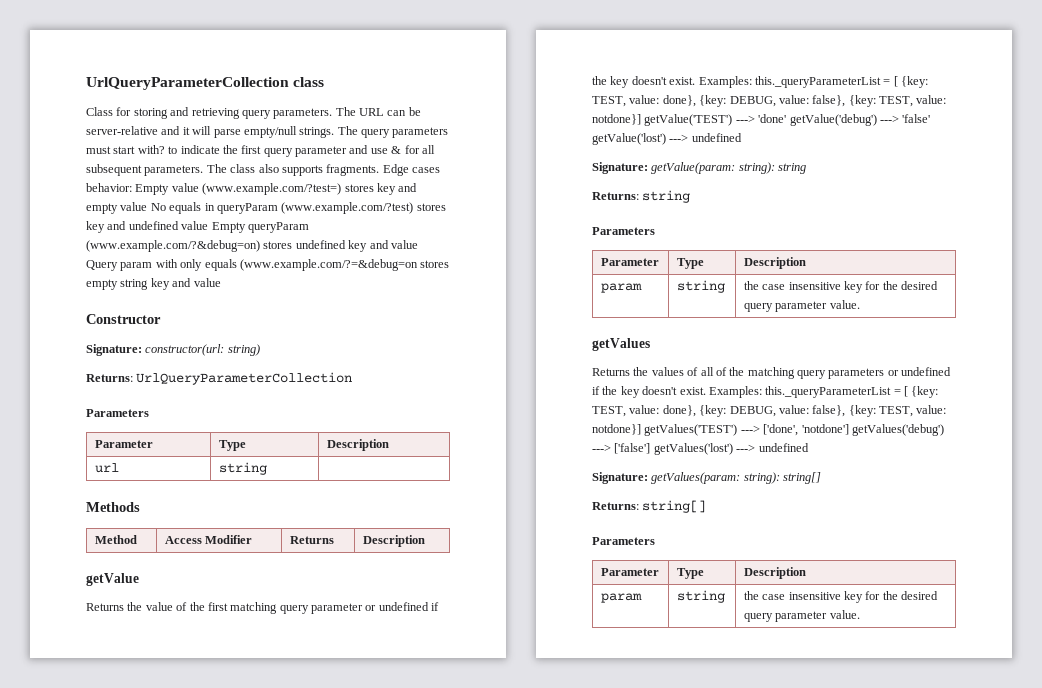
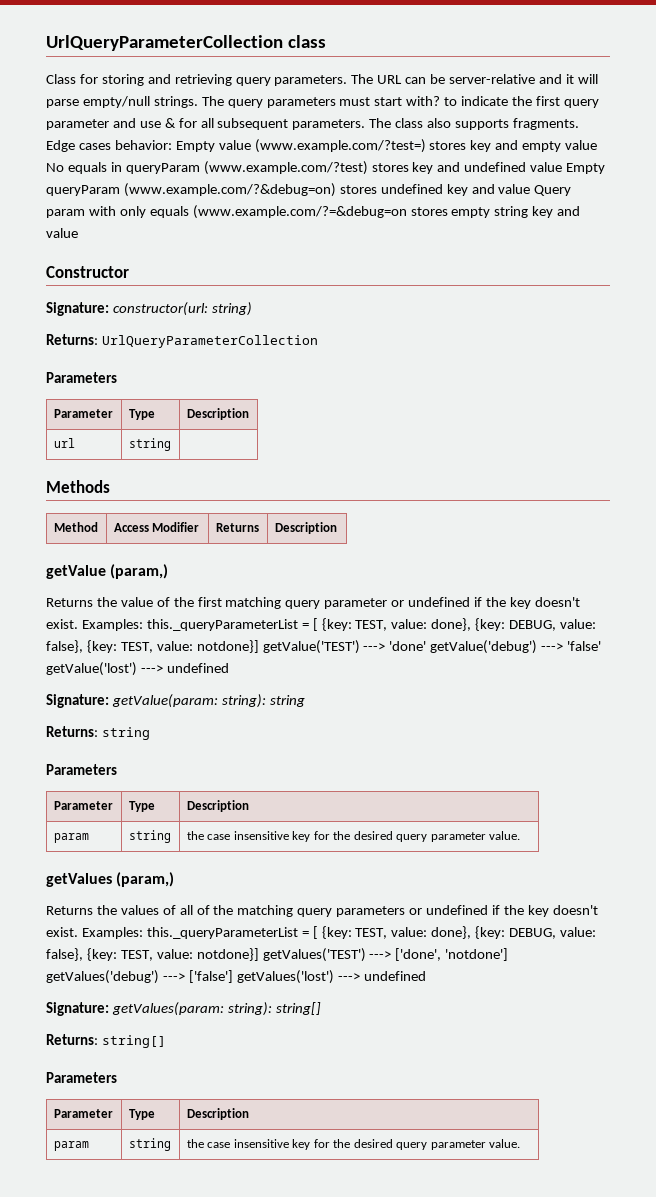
(139, 579) none -> [110,564,169,579] (param,)
(650, 344) none -> [116,872,175,887] (param,)

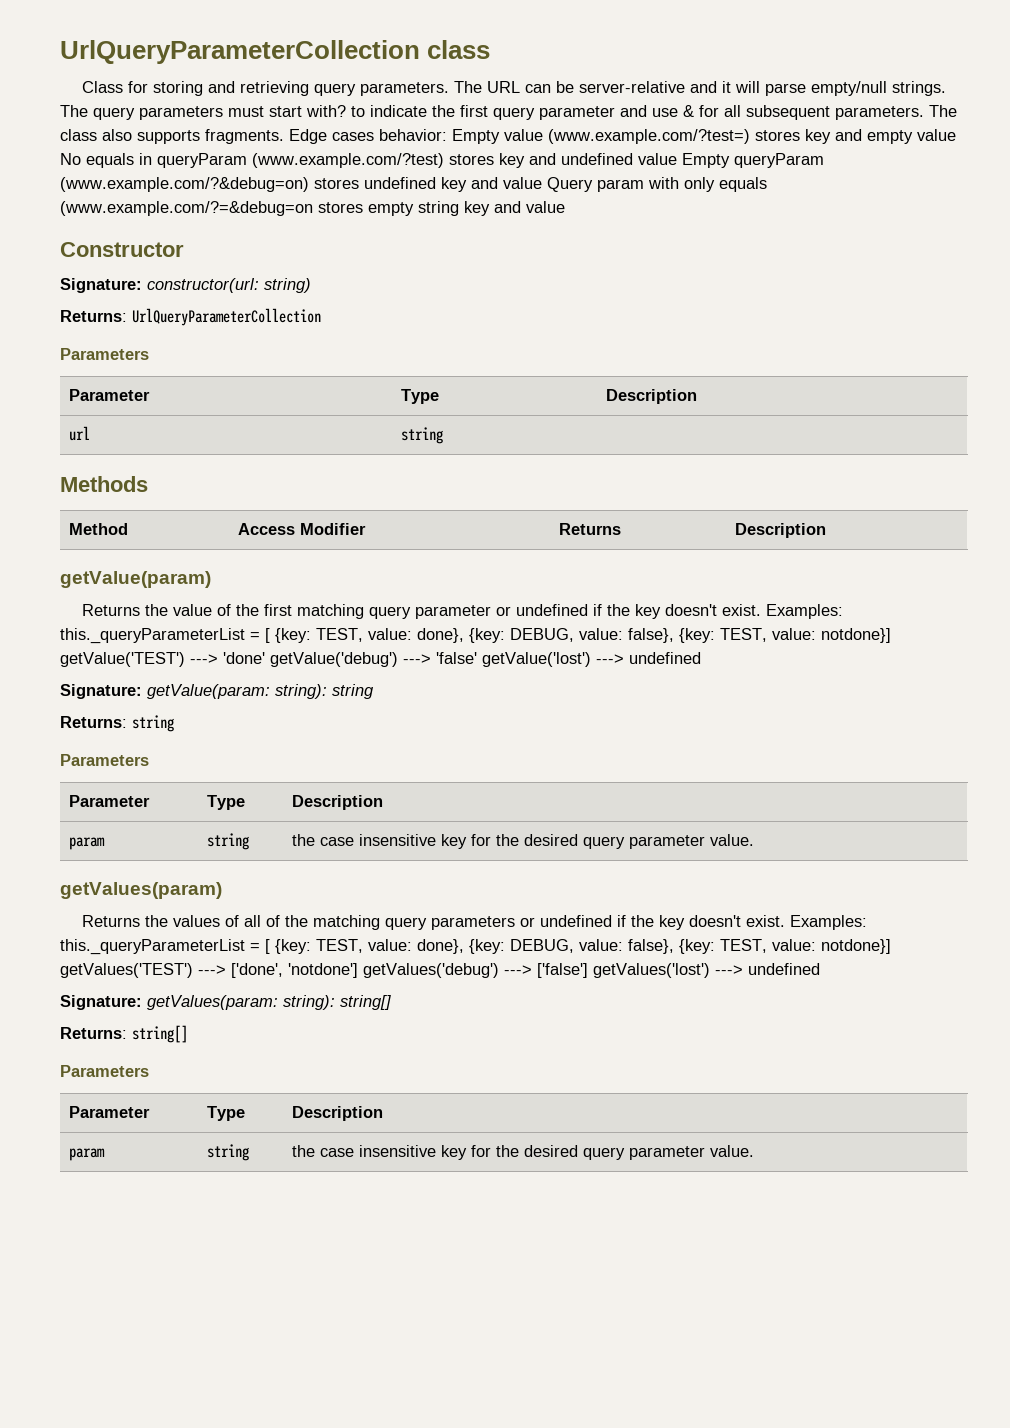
[46,564,169,579] getValue (param,) -> [60,571,211,588] getValue(param)
[46,872,175,887] getValues (param,) -> [60,882,222,899] getValues(param)

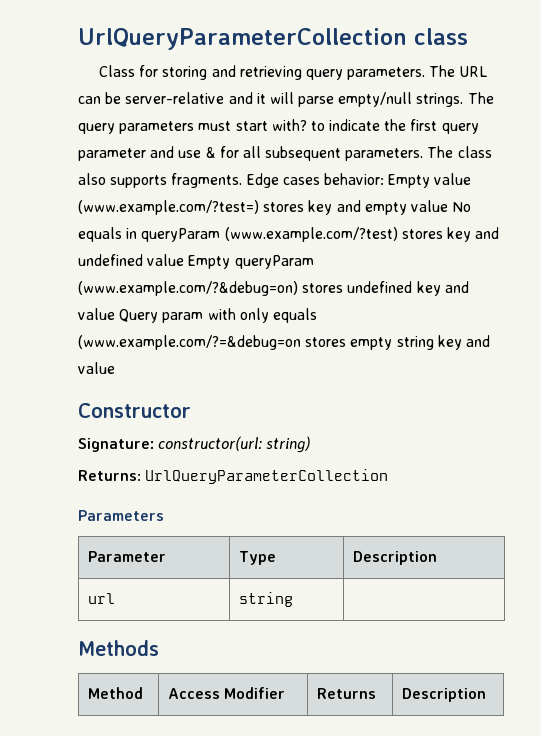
[60,571,211,588] [82,604,844,619] [60,628,891,644] [60,652,701,667] [60,684,374,699] [60,715,174,732] [60,754,149,766] [68,795,150,807] [206,795,245,810] [291,795,383,810] [68,837,105,850] [206,833,249,850] [291,834,754,849] [60,882,222,899] [82,915,868,930] [60,939,891,955] [60,963,820,978] [60,995,391,1010] [60,1025,188,1043] [60,1065,149,1077] [68,1106,150,1118] [206,1106,245,1121] [291,1106,383,1121] [68,1148,105,1161] [206,1144,249,1161] [291,1145,754,1160] // getValue(param) // Returns the value of the first matching query parameter or undefined if the key doesn't exist. Examples: this._queryParameterList = [ {key: TEST, value: done}, {key: DEBUG, value: false}, {key: TEST, value: notdone}] getValue('TEST') ---> 'done' getValue('debug') ---> 'false' getValue('lost') ---> undefined // Signature: getValue(param: string): string // Returns: string // Parameters // Parameter | Type | Description // param | string | the case insensitive key for the desired query parameter value. // getValues(param) // Returns the values of all of the matching query parameters or undefined if the key doesn't exist. Examples: this._queryParameterList = [ {key: TEST, value: done}, {key: DEBUG, value: false}, {key: TEST, value: notdone}] getValues('TEST') ---> ['done', 'notdone'] getValues('debug') ---> ['false'] getValues('lost') ---> undefined // Signature: getValues(param: string): string[] // Returns: string[] // Parameters // Parameter | Type | Description // param | string | the case insensitive key for the desired query parameter value. -> (486, 695) none

